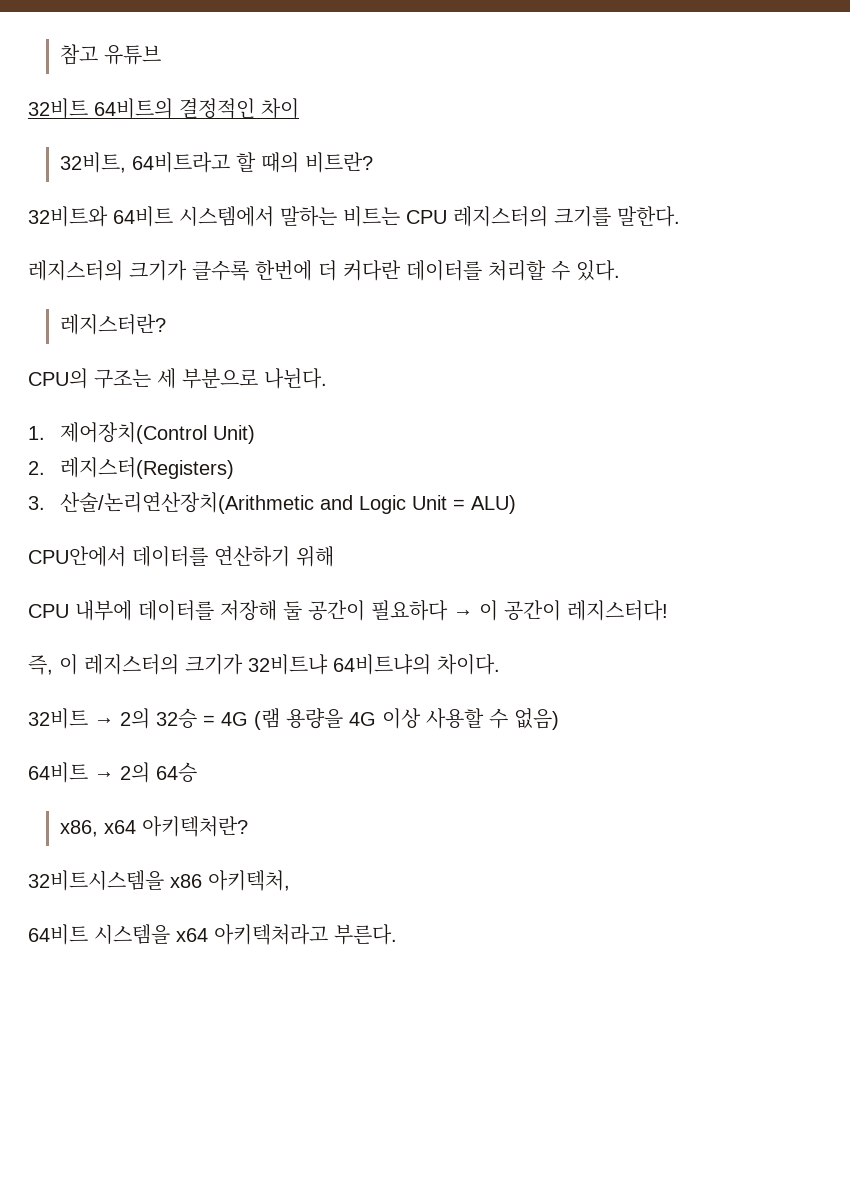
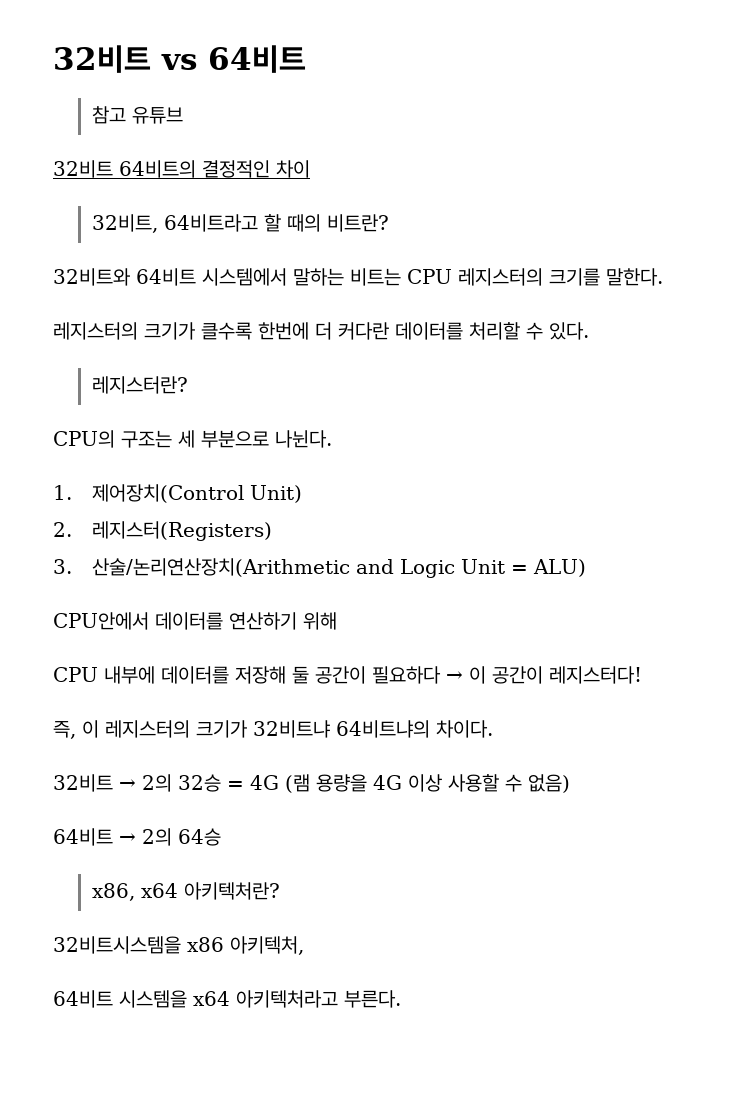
(59, 54) none -> [53,45,306,73] 32비트 vs 64비트 //

